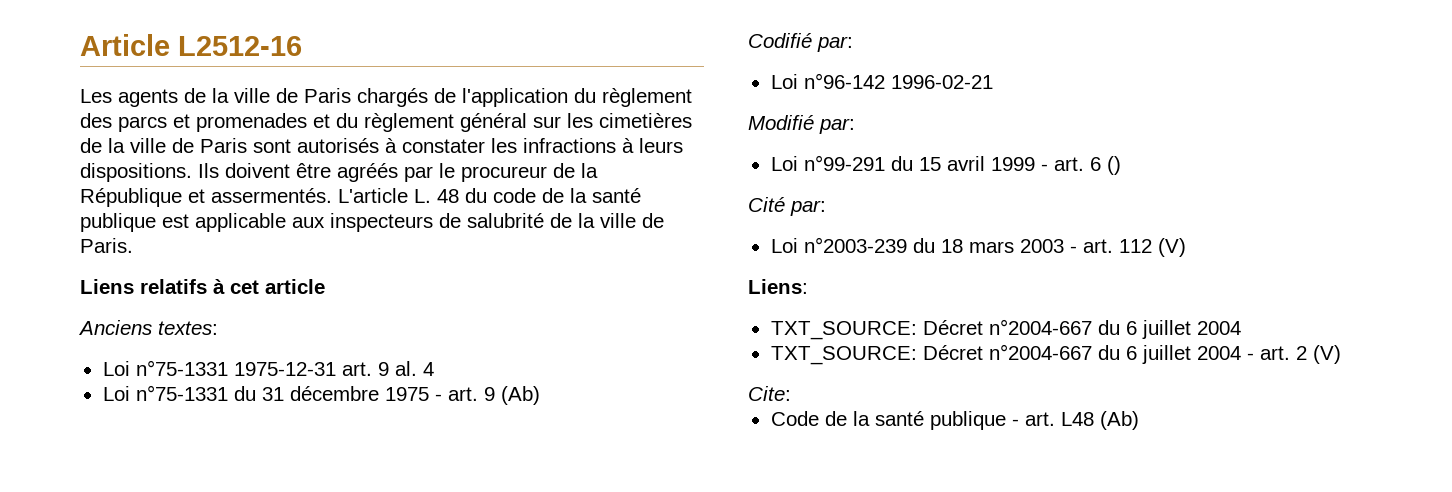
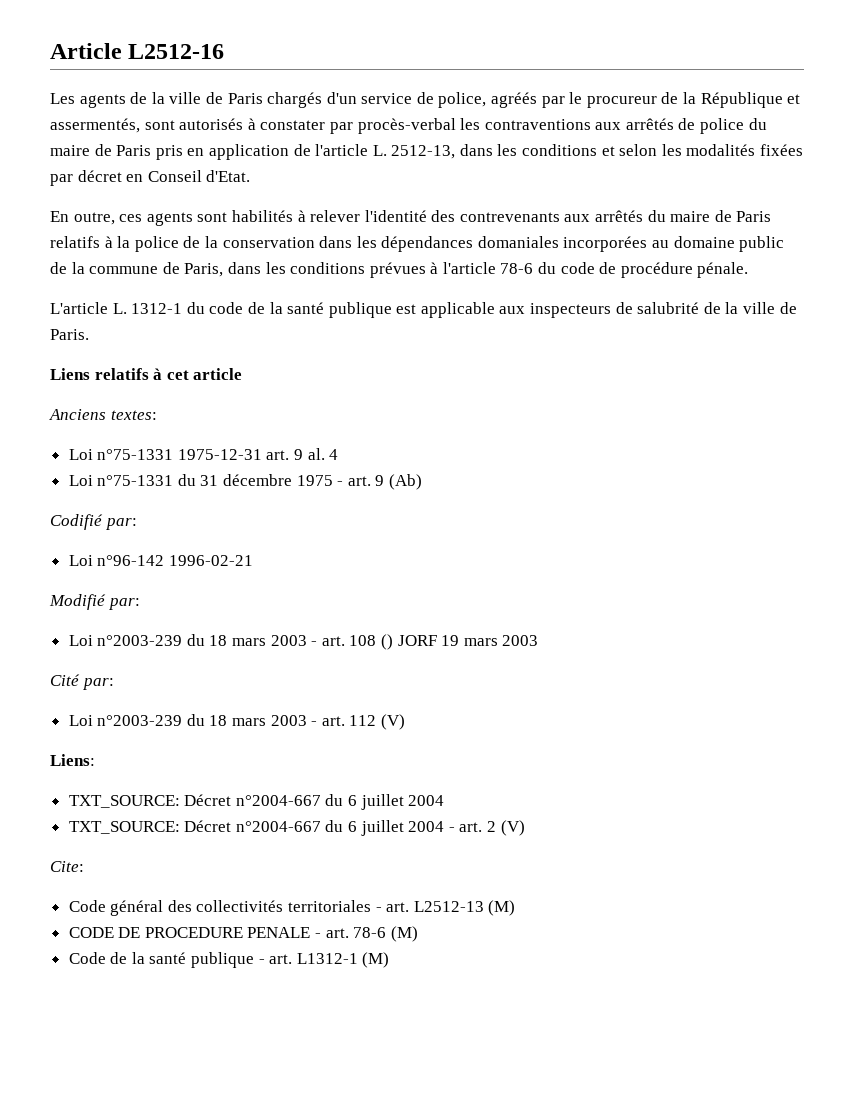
[434,88,692,107] [80,113,692,132] [80,138,683,153] [80,163,331,182] de l'application du règlement des parcs et promenades et du règlement général sur les cimetières de la ville de Paris sont autorisés à constater les infractions à leurs dispositions. Ils doivent être -> [326,92,487,108] d'un service de police,
[211,188,332,203] assermentés. -> [50,118,767,134] [50,144,804,160] [50,170,251,186] [50,210,772,226] [50,236,785,252] [50,262,749,278] assermentés, sont autorisés à constater par procès-verbal les contraventions aux arrêtés de police du maire de Paris pris en application de l'article L. 2512-13, dans les conditions et selon les modalités fixées par décret en Conseil d'Etat. // En outre, ces agents sont habilités à relever l'identité des contrevenants aux arrêtés du maire de Paris relatifs à la police de la conservation dans les dépendances domaniales incorporées au domaine public de la commune de Paris, dans les conditions prévues à l'article 78-6 du code de procédure pénale. //
[437,189,459,203] 48 -> [131,303,183,314] 1312-1
[803,155,1101,171] n°99-291 du 15 avril 1999 - art. 6 -> [97,634,377,646] n°2003-239 du 18 mars 2003 - art. 108
(1121, 165) none -> [397,635,539,646] JORF 19 mars 2003
(791, 393) none -> [68,900,516,916] [68,926,418,942] // Code général des collectivités territoriales - art. L2512-13 (M) // CODE DE PROCEDURE PENALE - art. 78-6 (M)
[1060,411,1139,430] L48 (Ab) -> [296,952,390,968] L1312-1 (M)

